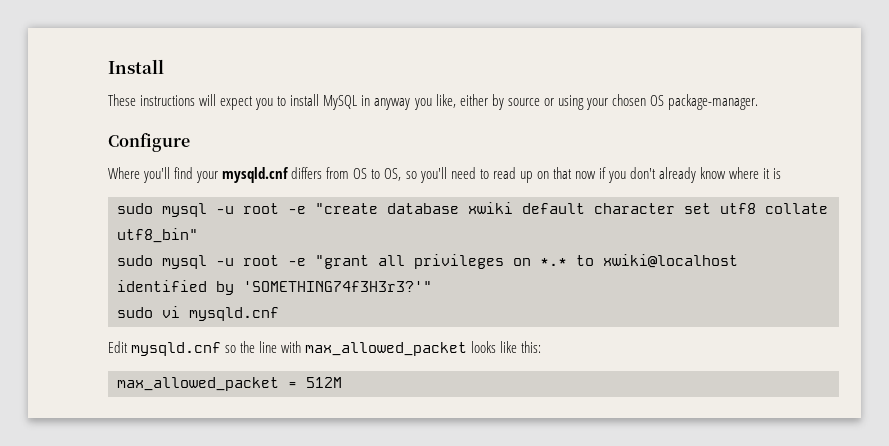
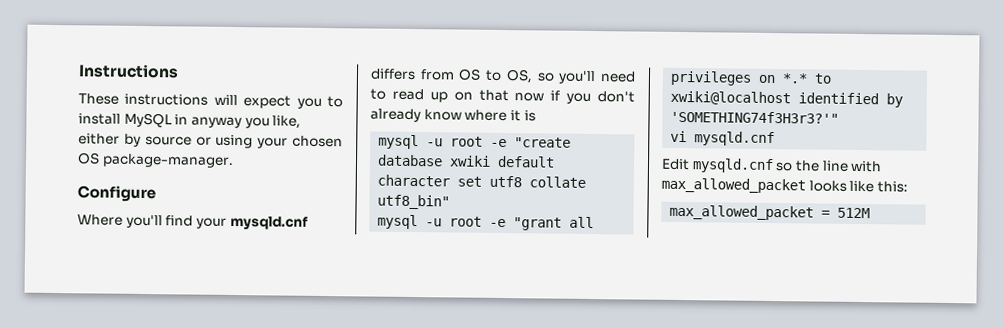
[108,59,164,74] Install -> [78,64,179,79] Instructions
[117,203,153,214] sudo -> (536, 116) none
[117,255,153,266] sudo -> (451, 202) none
[117,307,153,318] sudo -> (840, 117) none

